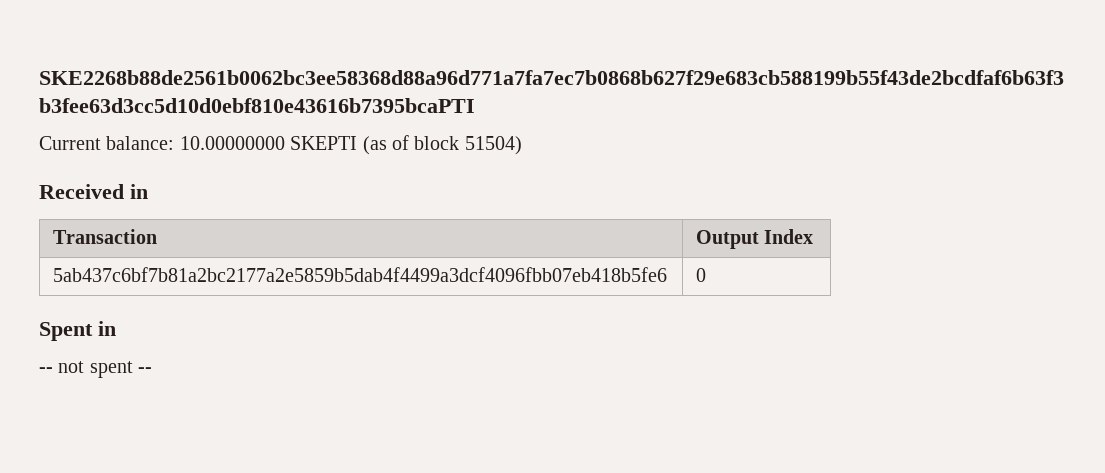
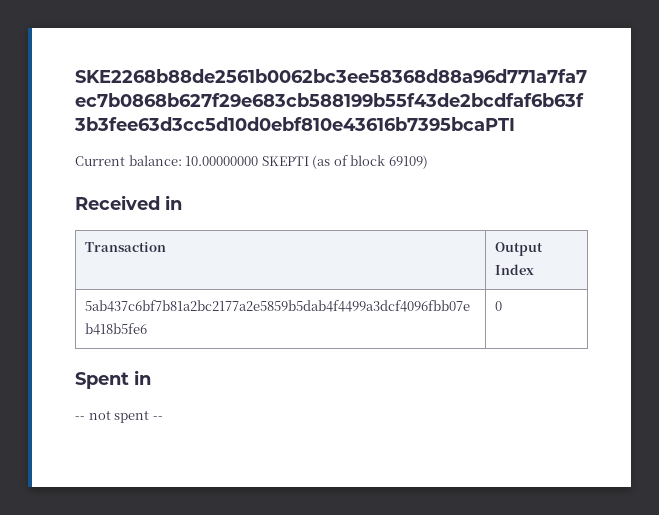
[464,136,522,155] 51504) -> [388,155,428,169] 69109)

